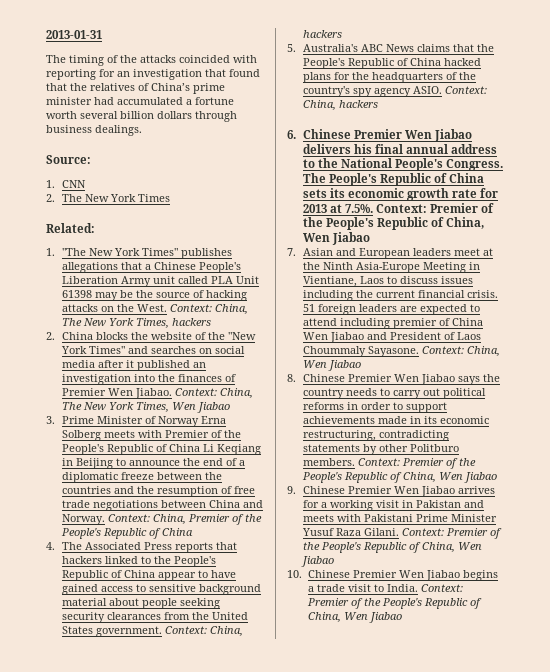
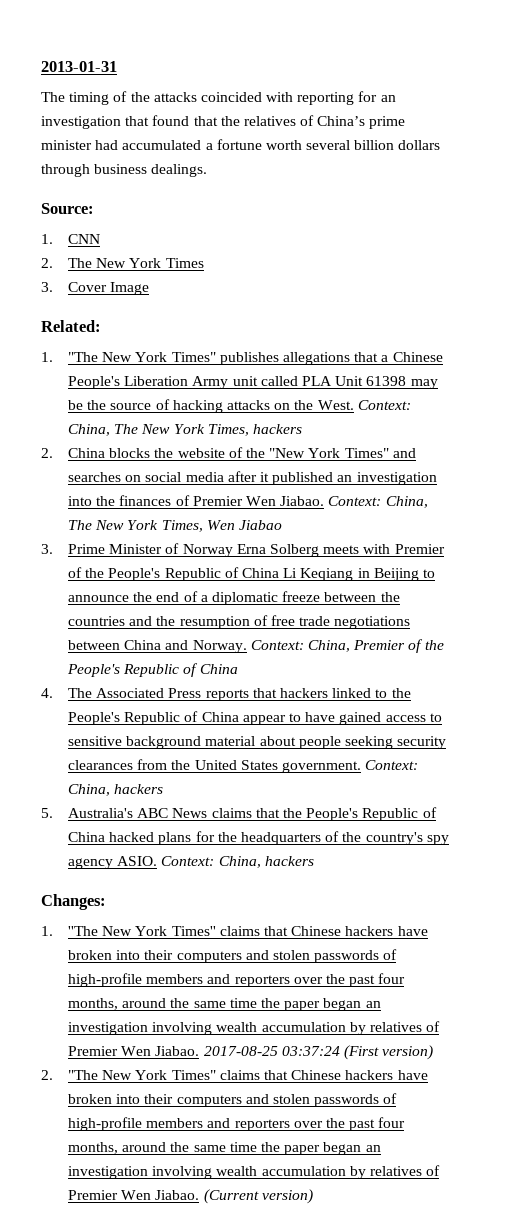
(170, 198) none -> [41,282,150,295] // 3. Cover Image
[287,129,473,142] [302,144,498,154] [302,158,504,171] [302,173,485,186] [302,188,499,201] [302,203,495,213] [302,217,485,230] [302,232,370,245] [287,248,493,259] [302,262,480,273] [302,276,473,287] [302,290,498,301] [302,304,480,315] [302,318,483,329] [302,332,481,343] [302,346,500,357] [302,360,361,371] [287,374,500,385] [302,388,486,399] [302,402,447,413] [302,416,489,424] [302,430,449,441] [302,444,459,455] [302,458,476,469] [301,472,497,483] [287,486,495,497] [302,500,484,511] [302,514,497,522] [301,528,502,539] [302,542,482,553] [300,556,334,567] [287,570,498,581] [307,584,463,592] [306,598,482,609] [307,612,402,623] 6. Chinese Premier Wen Jiabao delivers his final annual address to the National People's Congress. The People's Republic of China sets its economic growth rate for 2013 at 7.5%. Context: Premier of the People's Republic of China, Wen Jiabao // 7. Asian and European leaders meet at the Ninth Asia-Europe Meeting in Vientiane, Laos to discuss issues including the current financial crisis. 51 foreign leaders are expected to attend including premier of China Wen Jiabao and President of Laos Choummaly Sayasone. Context: China, Wen Jiabao // 8. Chinese Premier Wen Jiabao says the country needs to carry out political reforms in order to support achievements made in its economic restructuring, contradicting statements by other Politburo members. Context: Premier of the People's Republic of China, Wen Jiabao // 9. Chinese Premier Wen Jiabao arrives for a working visit in Pakistan and meets with Pakistani Prime Minister Yusuf Raza Gilani. Context: Premier of the People's Republic of China, Wen Jiabao // 10. Chinese Premier Wen Jiabao begins a trade visit to India. Context: Premier of the People's Republic of China, Wen Jiabao -> [41,894,106,910] [41,926,428,936] [68,949,398,963] [68,973,406,987] [68,998,381,1011] [68,1021,441,1035] [68,1045,434,1060] [41,1070,428,1080] [68,1093,398,1107] [68,1117,406,1131] [68,1142,381,1155] [68,1165,441,1179] [68,1189,313,1204] Changes: // 1. ''The New York Times'' claims that Chinese hackers have broken into their computers and stolen passwords of high-profile members and reporters over the past four months, around the same time the paper began an investigation involving wealth accumulation by relatives of Premier Wen Jiabao. 2017-08-25 03:37:24 (First version) // 2. "The New York Times" claims that Chinese hackers have broken into their computers and stolen passwords of high-profile members and reporters over the past four months, around the same time the paper began an investigation involving wealth accumulation by relatives of Premier Wen Jiabao. (Current version)

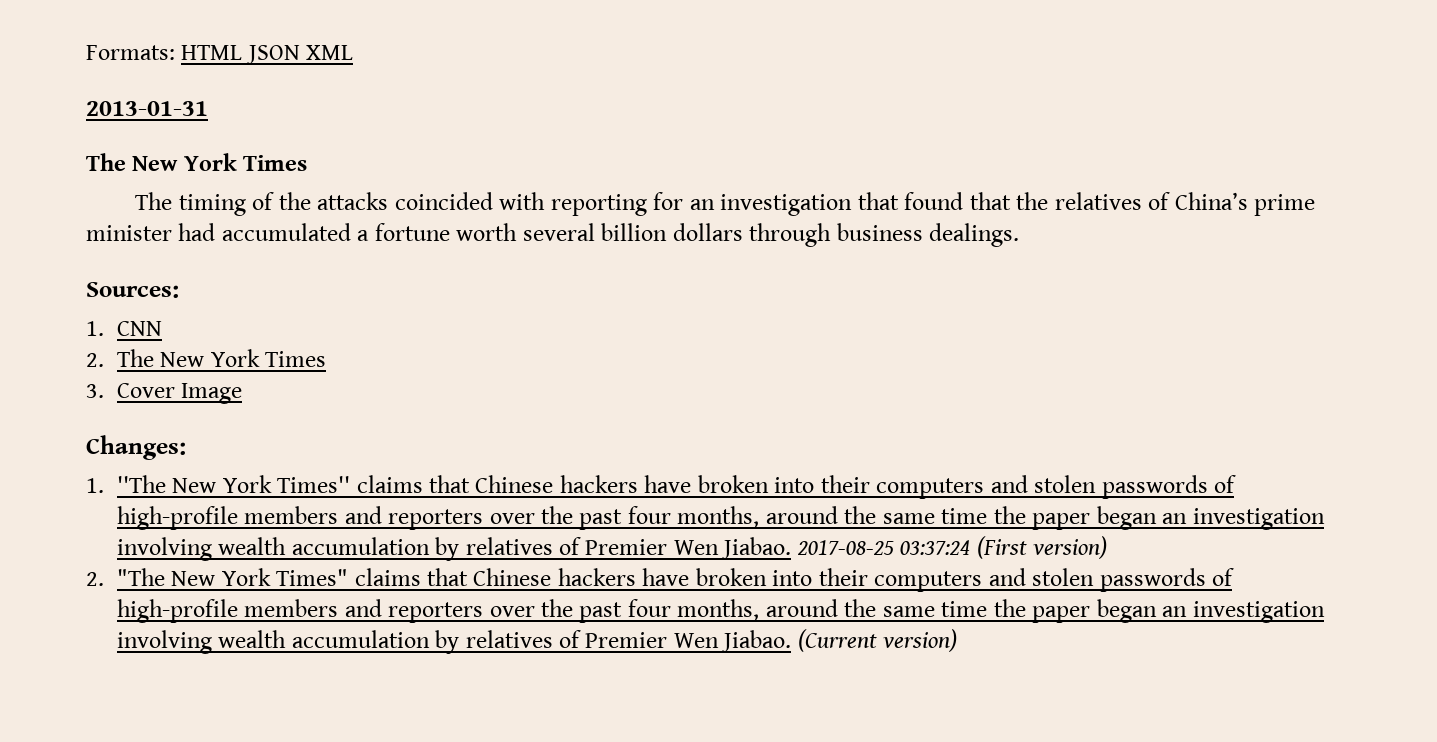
[41,61,117,72] 2013-01-31 -> [86,45,354,64] [86,101,208,116] [86,153,308,171] Formats: HTML JSON XML // 2013-01-31 // The New York Times
[41,203,94,214] Source: -> [86,282,179,298] Sources:
[41,320,101,332] [41,352,443,365] [68,376,438,389] [68,399,411,413] [68,424,303,436] [41,447,416,458] [68,471,437,485] [68,495,428,508] [68,520,283,532] [41,543,445,557] [68,567,435,581] [68,591,400,605] [68,615,411,629] [68,639,444,653] [67,663,238,677] [41,688,411,701] [68,711,442,725] [68,736,447,749] [68,759,419,773] [68,784,164,796] [41,807,437,821] [68,831,449,845] [68,856,314,869] // Related: // 1. "The New York Times" publishes allegations that a Chinese People's Liberation Army unit called PLA Unit 61398 may be the source of hacking attacks on the West. Context: China, The New York Times, hackers // 2. China blocks the website of the "New York Times" and searches on social media after it published an investigation into the finances of Premier Wen Jiabao. Context: China, The New York Times, Wen Jiabao // 3. Prime Minister of Norway Erna Solberg meets with Premier of the People's Republic of China Li Keqiang in Beijing to announce the end of a diplomatic freeze between the countries and the resumption of free trade negotiations between China and Norway. Context: China, Premier of the People's Republic of China // 4. The Associated Press reports that hackers linked to the People's Republic of China appear to have gained access to sensitive background material about people seeking security clearances from the United States government. Context: China, hackers // 5. Australia's ABC News claims that the People's Republic of China hacked plans for the headquarters of the country's spy agency ASIO. Context: China, hackers -> (243, 393) none

